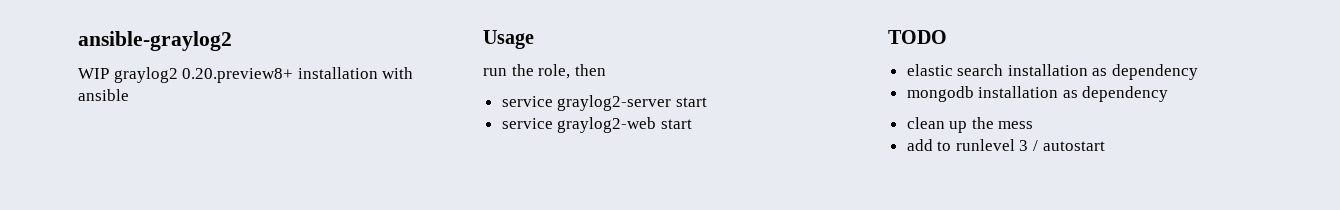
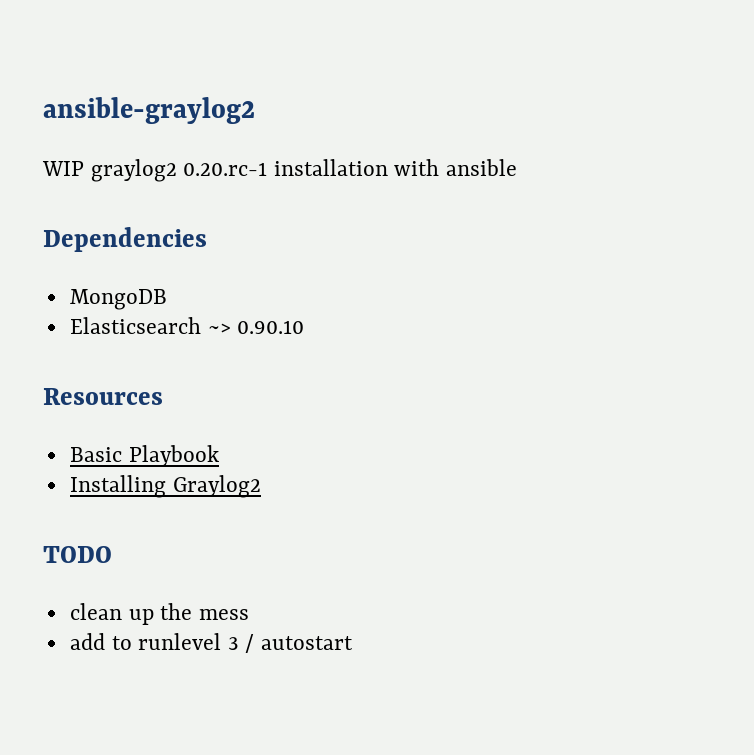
[182,68,294,83] 0.20.preview8+ -> [183,162,268,176] 0.20.rc-1
[483,30,534,49] [483,64,606,79] [501,95,707,111] [501,117,692,133] [888,30,947,44] [906,64,1199,80] [906,86,1169,102] Usage // run the role, then // service graylog2-server start // service graylog2-web start // TODO // elastic search installation as dependency // mongodb installation as dependency -> [43,227,207,252] [69,289,167,310] [69,317,305,334] [43,388,163,405] [69,445,219,467] [69,475,261,498] [43,546,112,563] Dependencies // MongoDB // Elasticsearch ~> 0.90.10 // Resources // Basic Playbook // Installing Graylog2 // TODO

